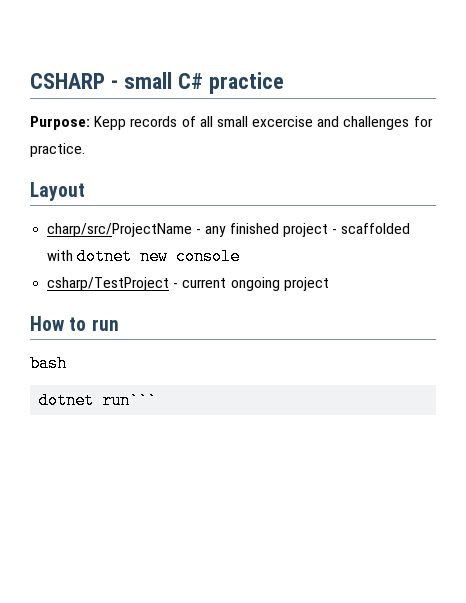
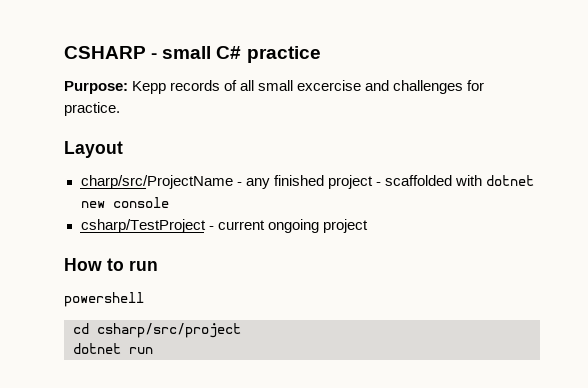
[30,355,67,372] [39,392,158,409] bash // dotnet run``` -> [64,292,144,307] [73,323,241,338] [73,343,153,354] powershell // cd csharp/src/project // dotnet run

